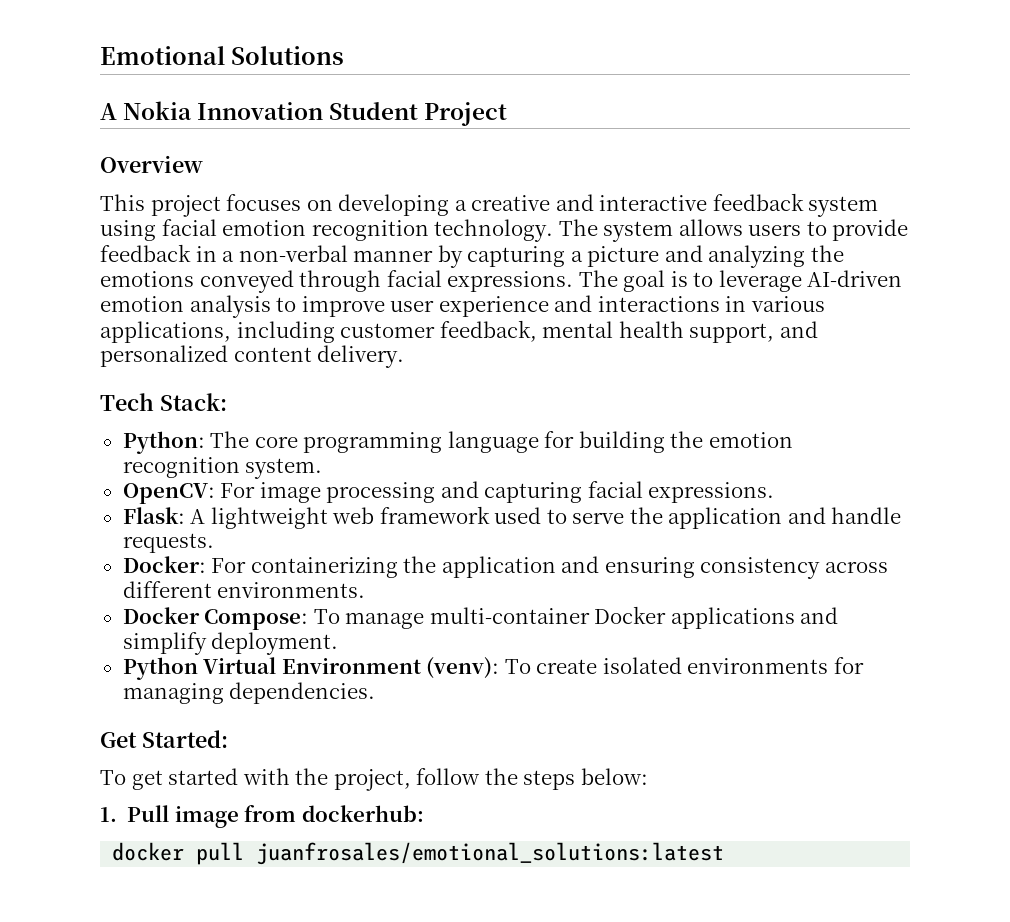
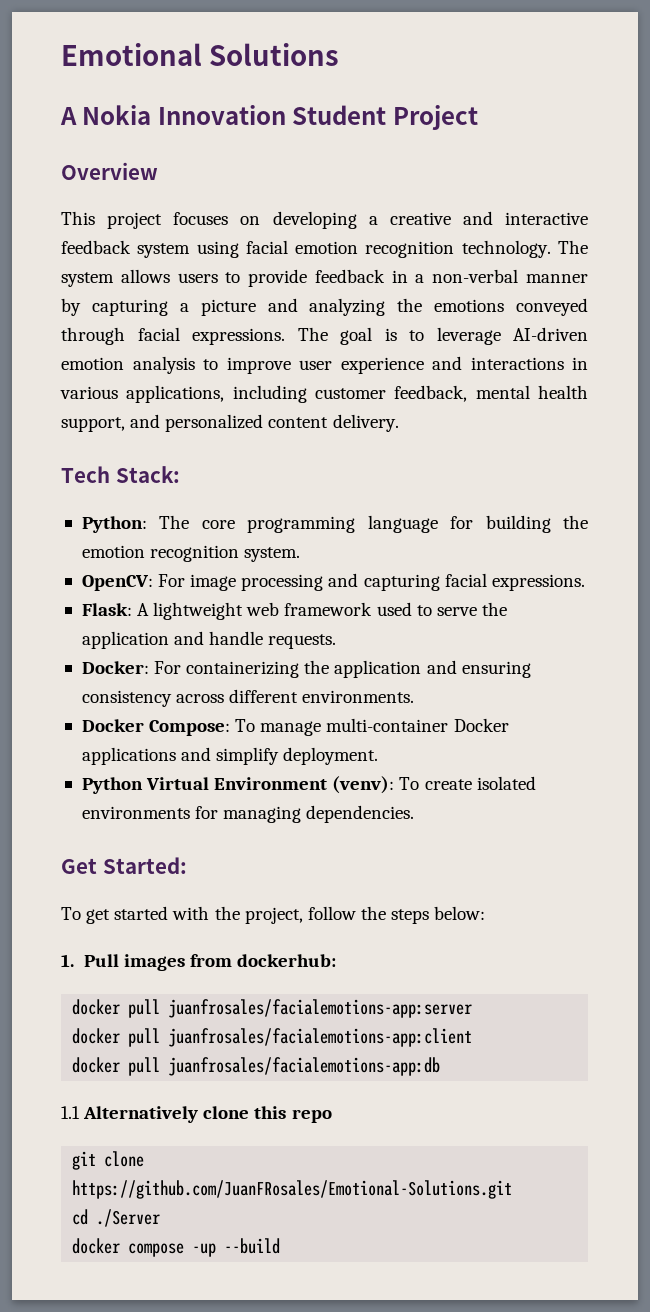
[174,806,239,828] image -> [123,954,185,971] images
[256,842,725,865] juanfrosales/emotional_solutions:latest -> [168,999,473,1018] [72,1028,473,1047] [72,1057,441,1076] [61,1106,332,1123] [72,1151,145,1170] [72,1180,513,1199] [72,1209,161,1227] [72,1238,281,1257] juanfrosales/facialemotions-app:server // docker pull juanfrosales/facialemotions-app:client // docker pull juanfrosales/facialemotions-app:db // 1.1 Alternatively clone this repo // git clone https://github.com/JuanFRosales/Emotional-Solutions.git // cd ./Server // docker compose -up --build

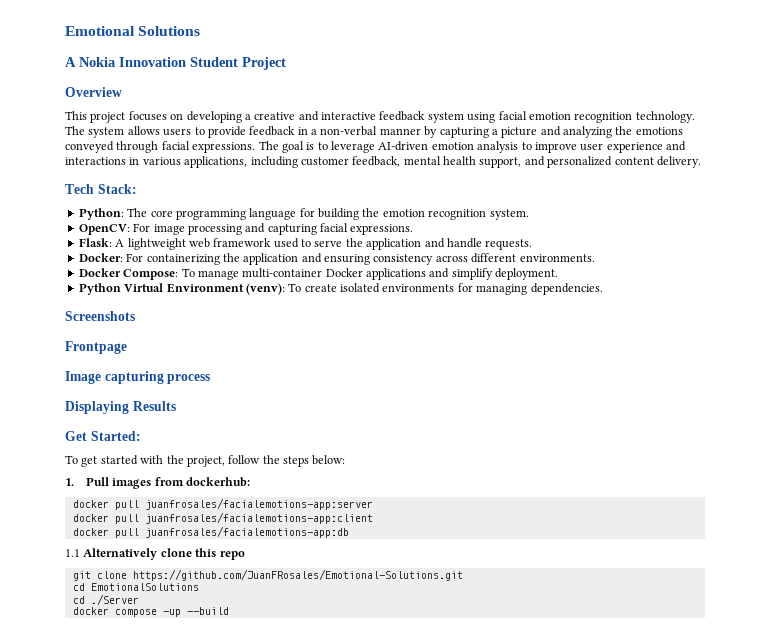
(415, 814) none -> [65,311,135,321] [65,341,127,354] [65,371,211,384] [65,401,176,414] // Screenshots // Frontpage // Image capturing process // Displaying Results
(513, 1189) none -> [72,583,199,591] // cd EmotionalSolutions

